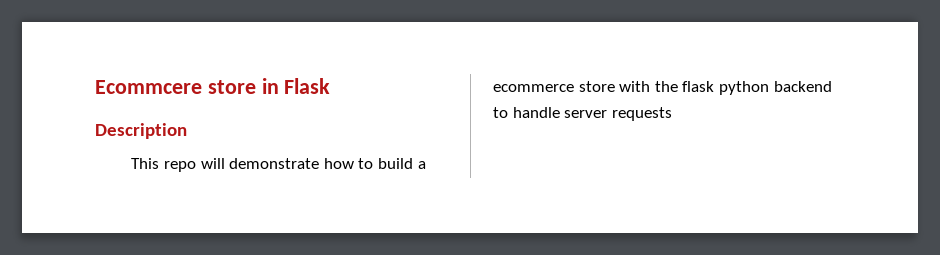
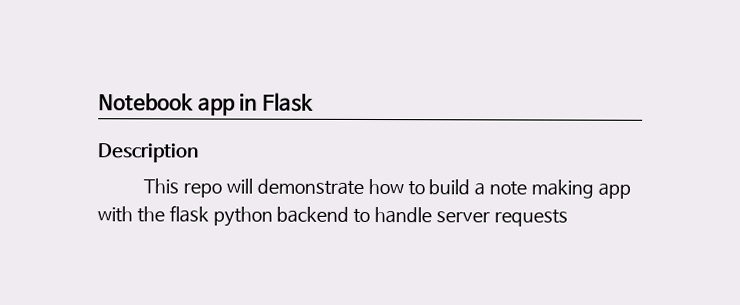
[95,80,256,94] Ecommcere store -> [98,93,236,116] Notebook app
[493,81,615,92] ecommerce store -> [489,179,631,199] note making app

